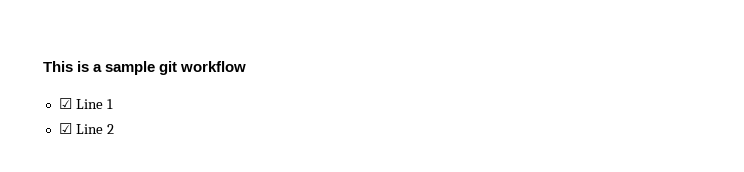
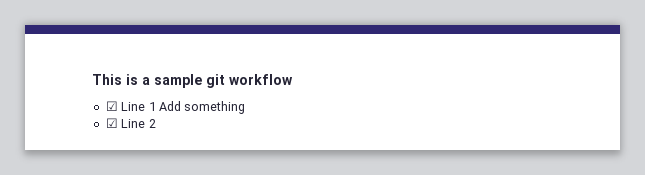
(113, 104) none -> [158,101,246,114] Add something

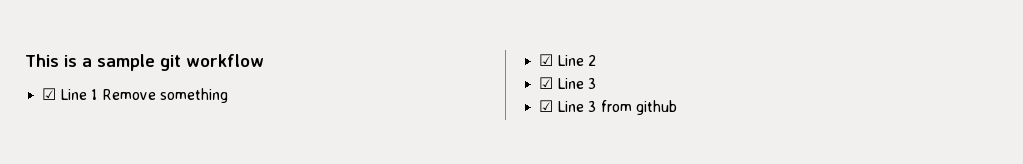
[158,101,181,111] Add -> [101,89,156,100] Remove
(156, 123) none -> [539,77,597,89] [539,100,677,115] // ☑ Line 3 // ☑ Line 3 from github

